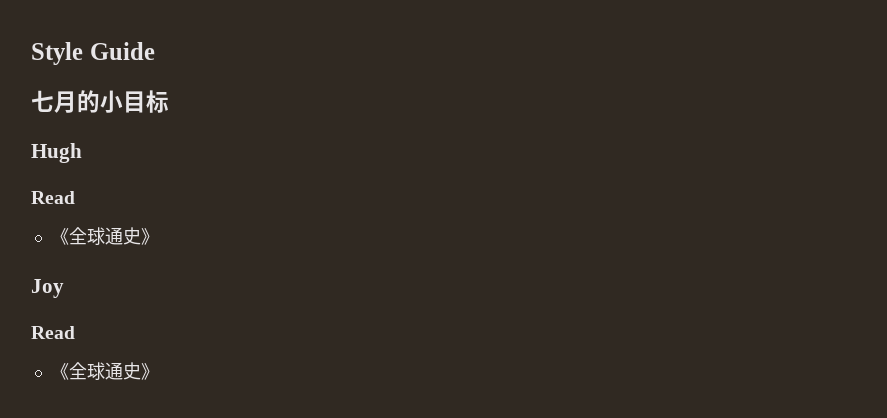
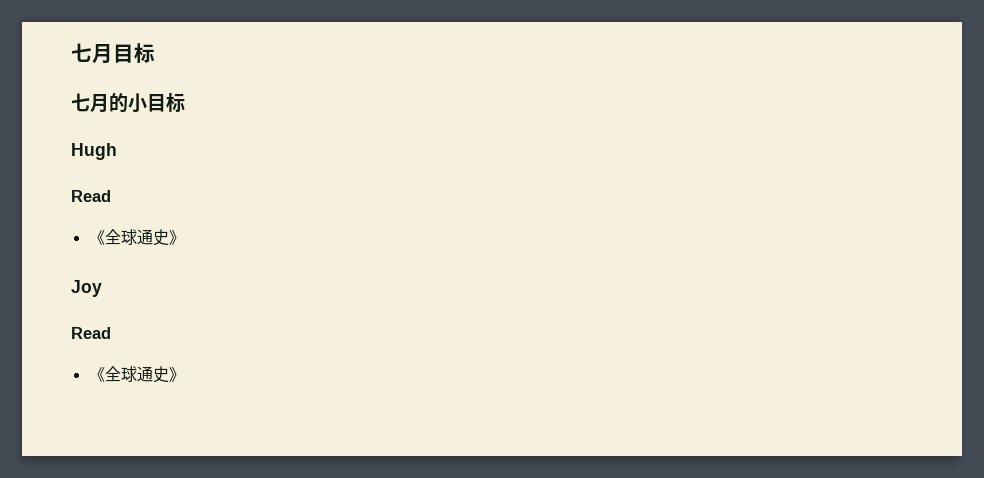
[31,42,155,65] Style Guide -> [71,43,155,64] 七月目标

